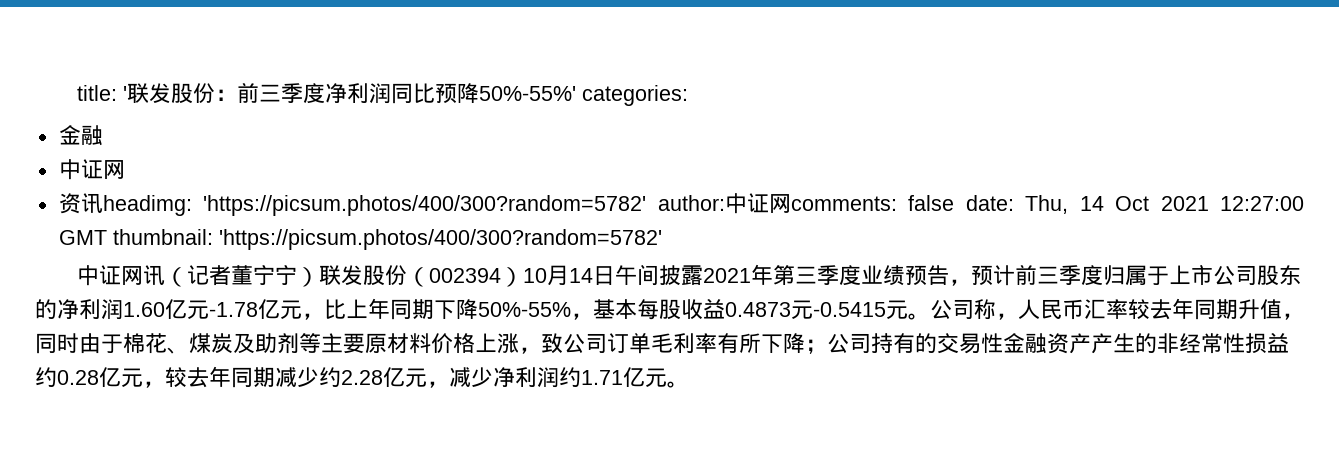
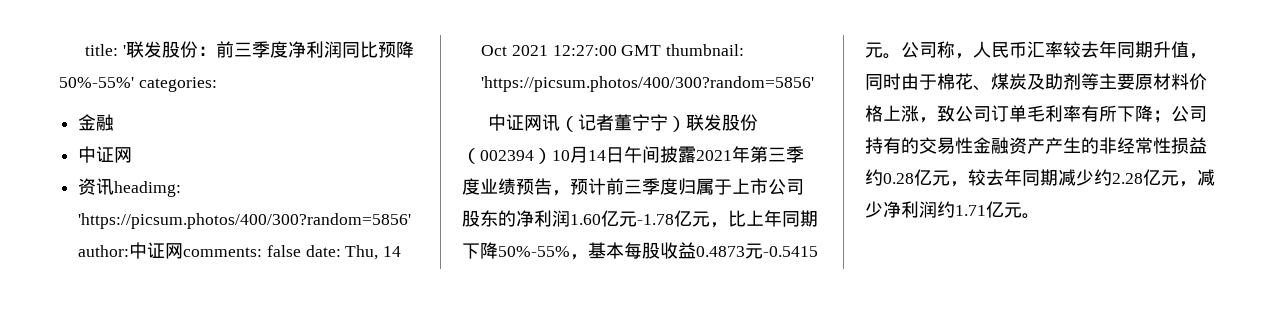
[203,195,647,216] 'https://picsum.photos/400/300?random=5782' -> [78,213,412,229] 'https://picsum.photos/400/300?random=5856'
[218,229,662,250] 'https://picsum.photos/400/300?random=5782' -> [481,76,815,92] 'https://picsum.photos/400/300?random=5856'

